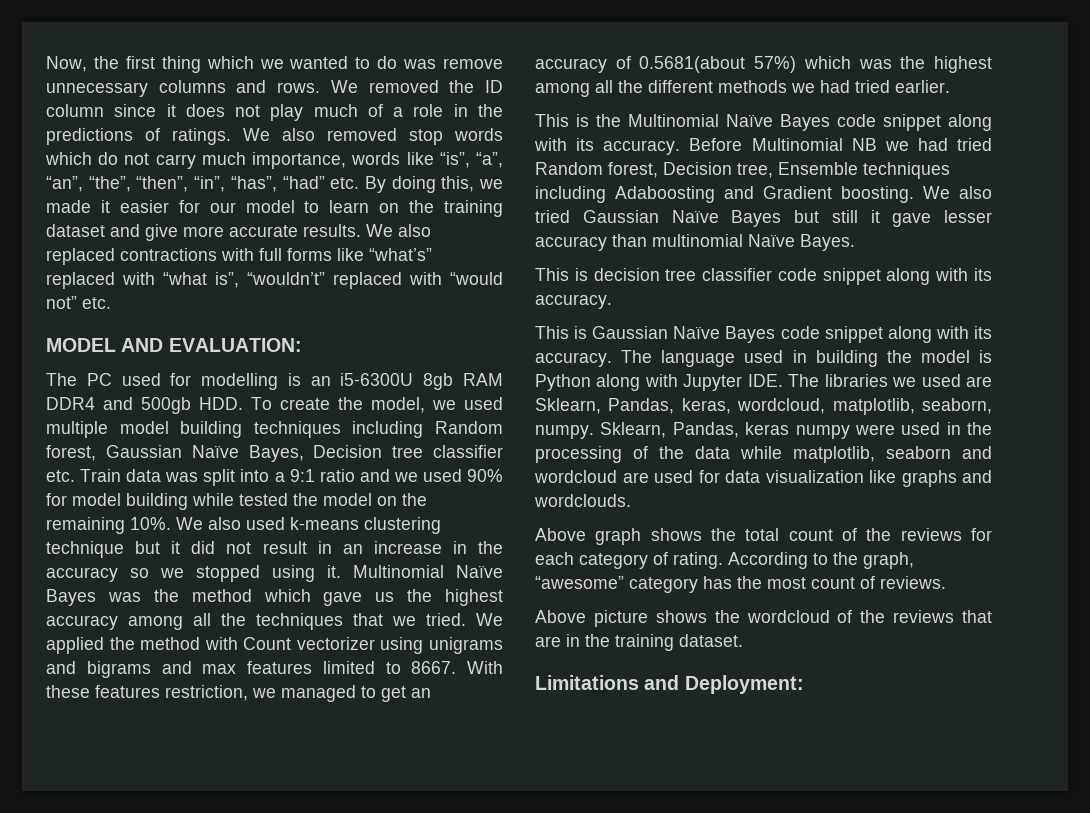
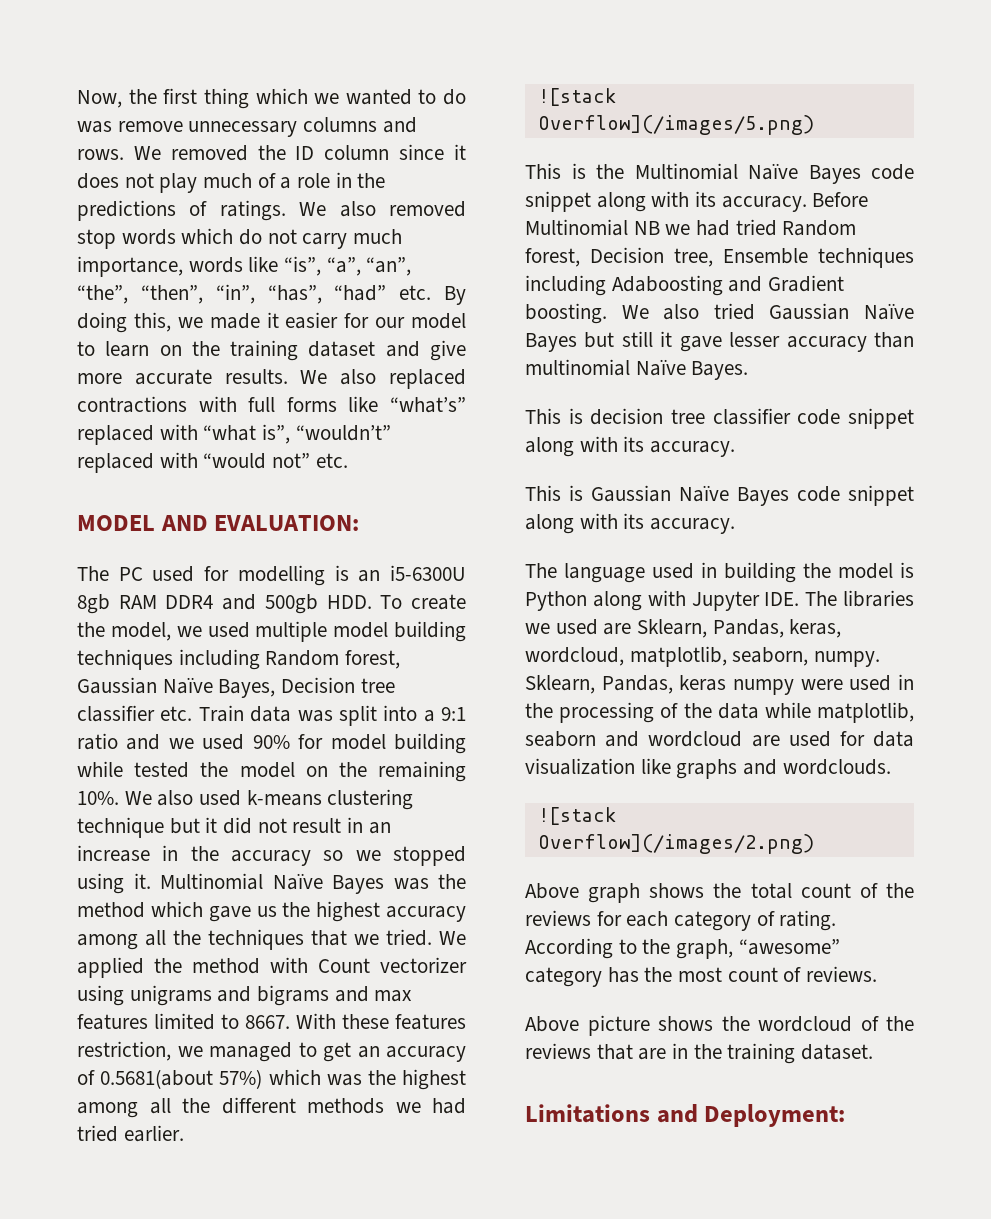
(950, 86) none -> [537,88,616,106] [537,115,814,135] // ![stack Overflow](/images/5.png)
(612, 359) none -> (736, 526) //
(631, 500) none -> [537,807,616,825] [537,834,814,854] // ![stack Overflow](/images/2.png)

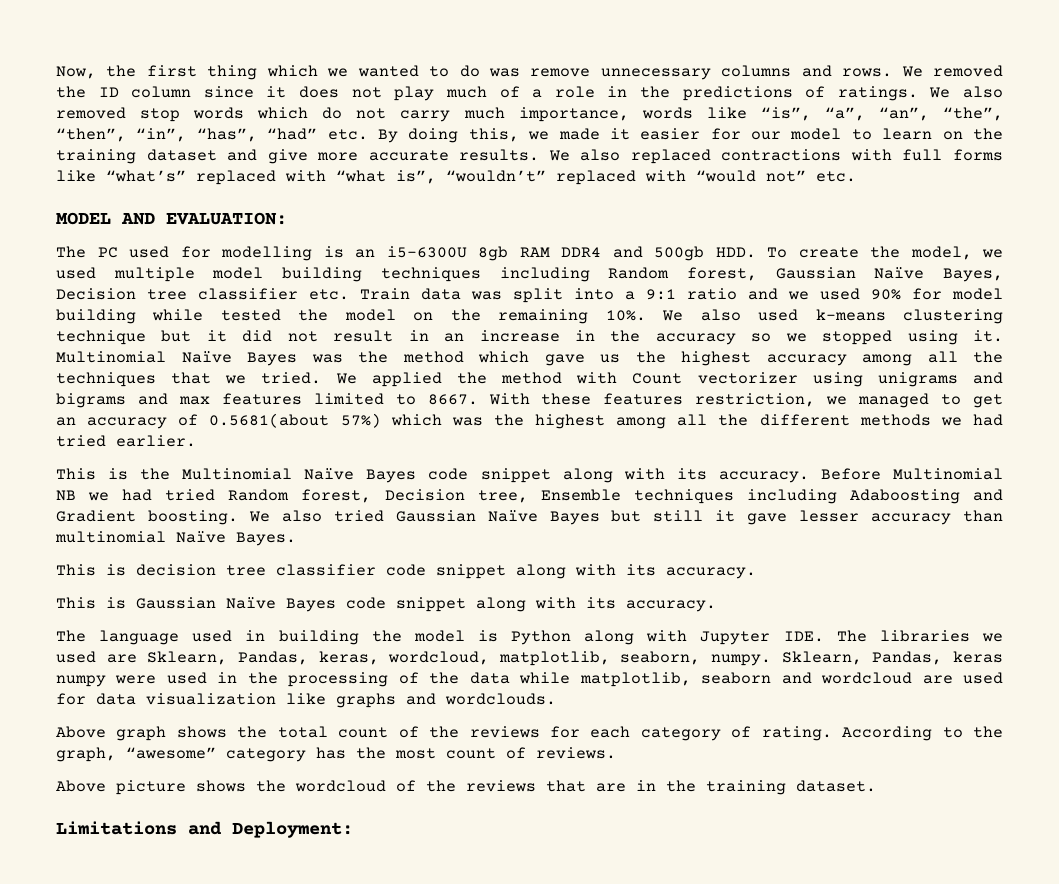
[537,88,616,106] [537,115,814,135] // ![stack Overflow](/images/5.png) -> (196, 441) none
[537,807,616,825] [537,834,814,854] // ![stack Overflow](/images/2.png) -> (556, 699) none

